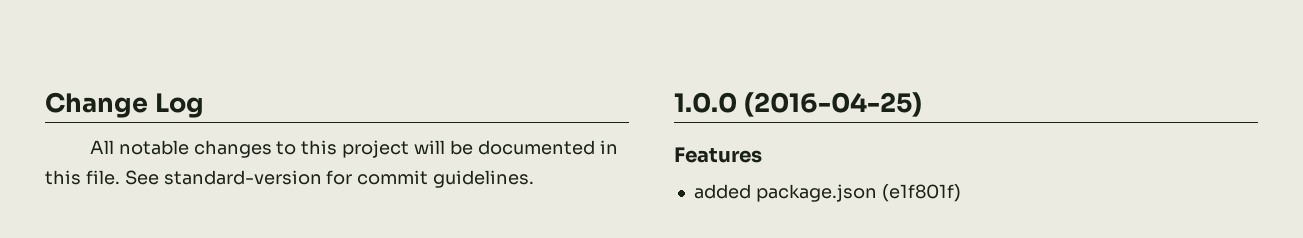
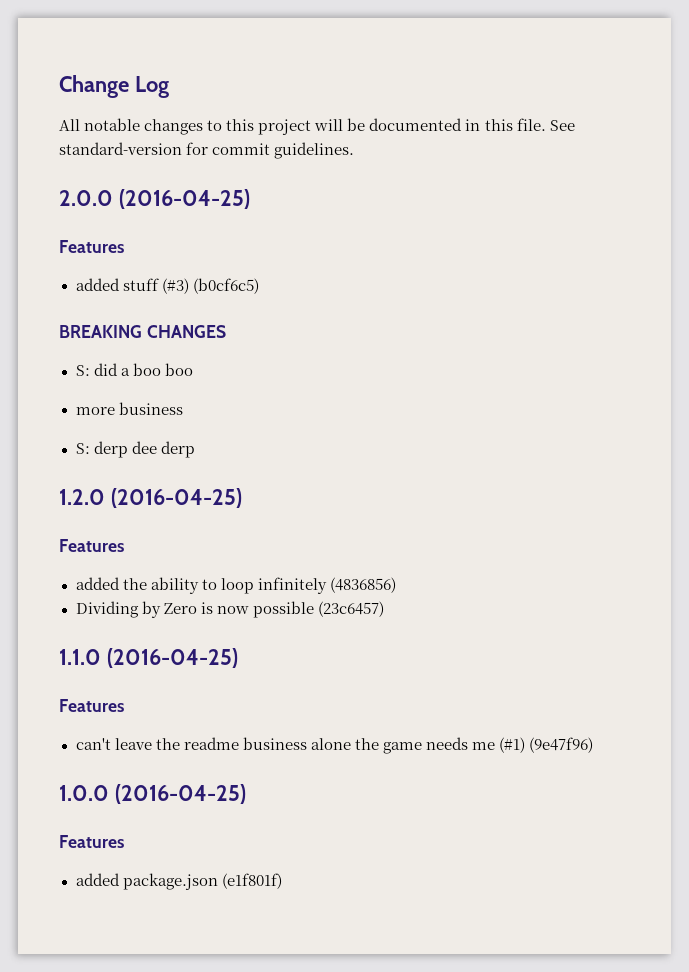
(535, 179) none -> [59,189,250,209] [59,240,124,253] [75,278,259,294] [59,325,226,338] [75,363,193,376] [75,402,183,415] [75,441,195,458] [59,488,242,508] [59,539,124,552] [75,577,396,594] [75,601,384,618] [59,648,238,668] [59,699,124,712] [75,737,594,754] // 2.0.0 (2016-04-25) // Features // added stuff (#3) (b0cf6c5) // BREAKING CHANGES // S: did a boo boo // more business // S: derp dee derp // 1.2.0 (2016-04-25) // Features // added the ability to loop infinitely (4836856) // Dividing by Zero is now possible (23c6457) // 1.1.0 (2016-04-25) // Features // can't leave the readme business alone the game needs me (#1) (9e47f96)

